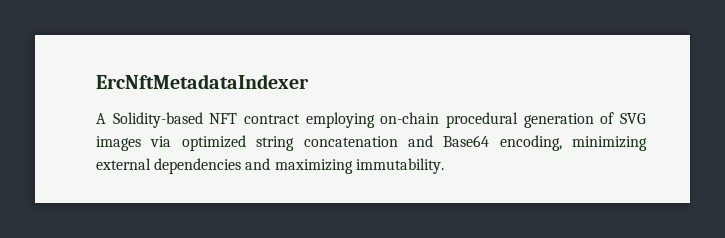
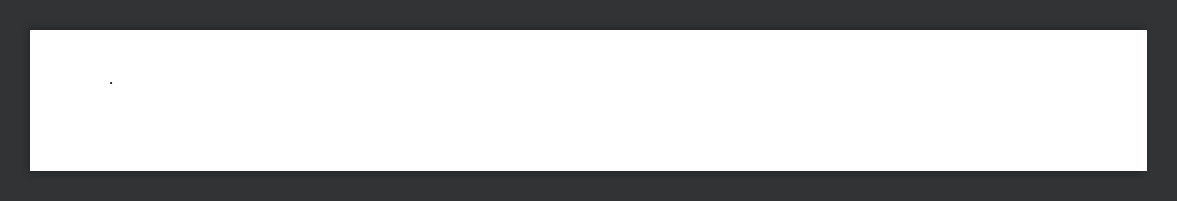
[96,74,309,89] [96,112,647,128] [96,135,647,151] [96,158,444,174] ErcNftMetadataIndexer // A Solidity-based NFT contract employing on-chain procedural generation of SVG images via optimized string concatenation and Base64 encoding, minimizing external dependencies and maximizing immutability. -> [109,82,113,84] .

